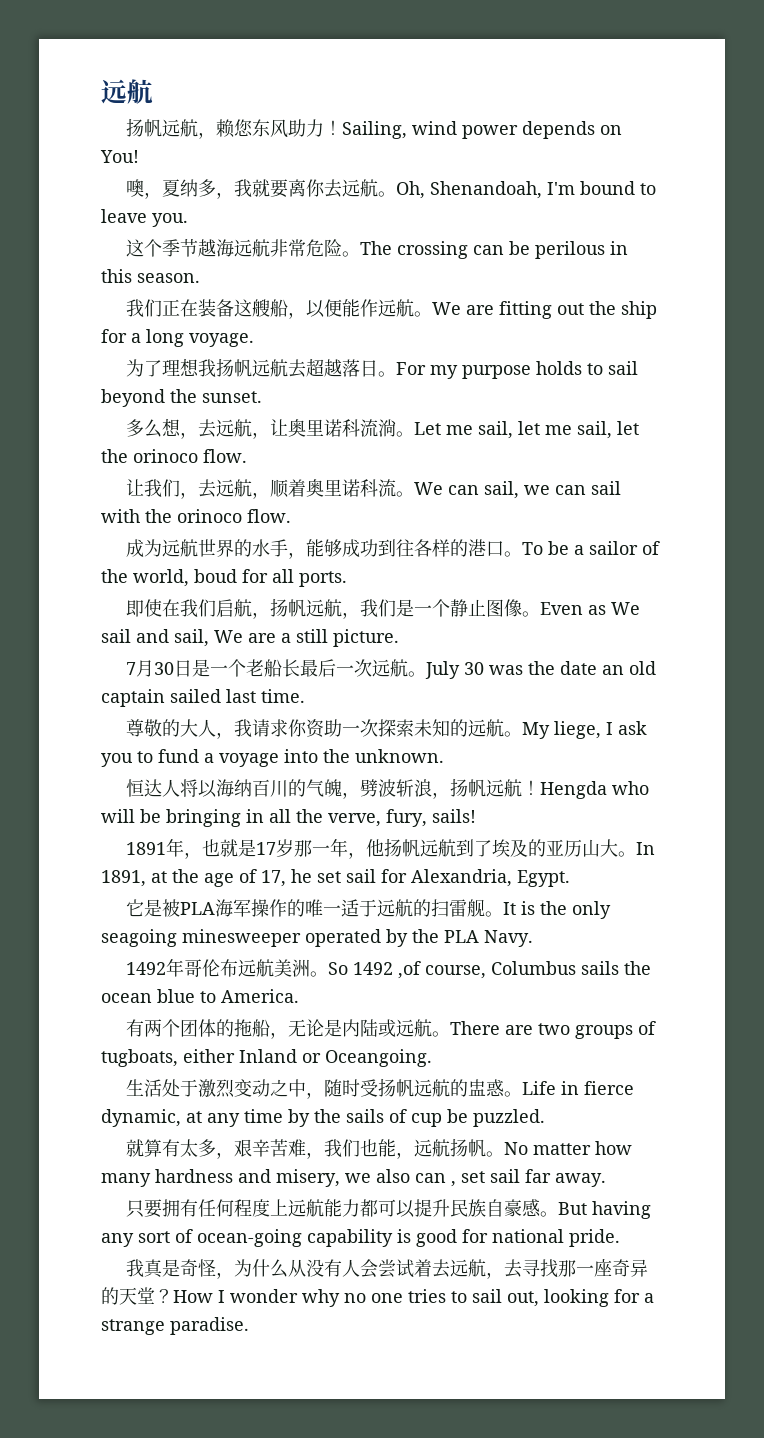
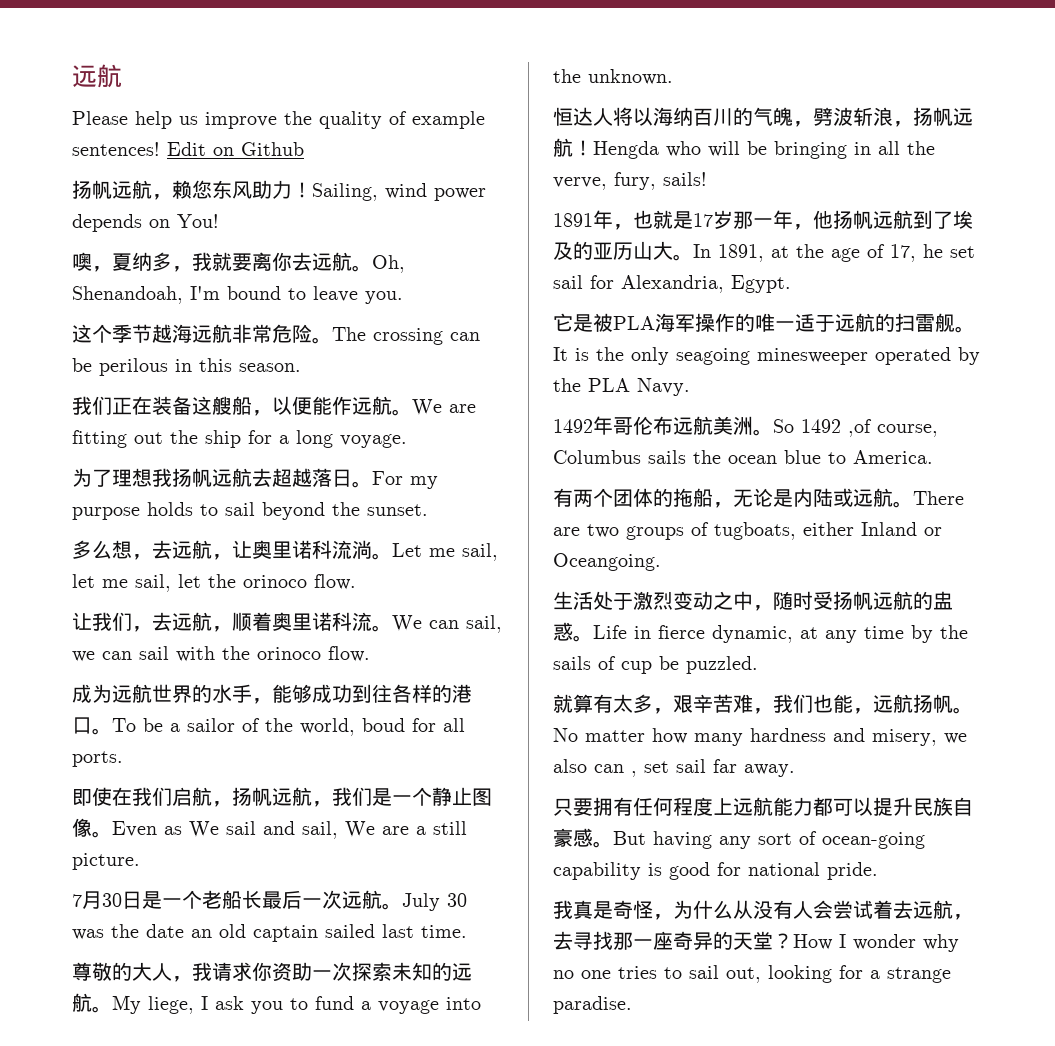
[101,79,153,104] 远航 -> [72,64,122,88] [72,111,485,129] [72,142,304,156] 远航 // Please help us improve the quality of example sentences! Edit on Github

